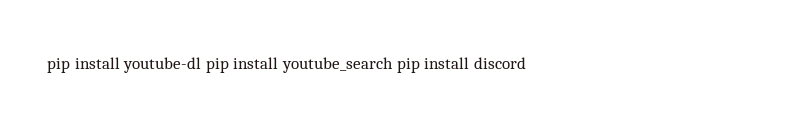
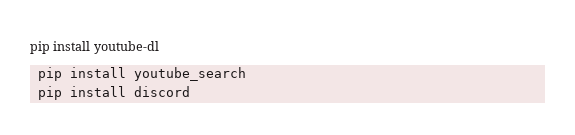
(202, 65) none -> (159, 47) //
(393, 65) none -> (246, 74) //

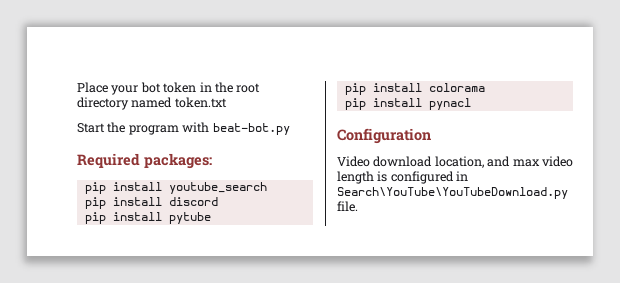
[30,41,159,54] pip install youtube-dl -> [77,82,261,95] [77,97,227,110] [77,122,290,135] [77,153,212,169] Place your bot token in the root directory named token.txt // Start the program with beat-bot.py // Required packages:
(190, 91) none -> [84,212,211,224] [344,83,485,95] [344,98,471,110] [337,128,431,144] [337,156,573,168] [337,171,469,184] [337,187,568,199] [337,201,358,212] // pip install pytube // pip install colorama // pip install pynacl // Configuration // Video download location, and max video length is configured in Search\YouTube\YouTubeDownload.py file.

